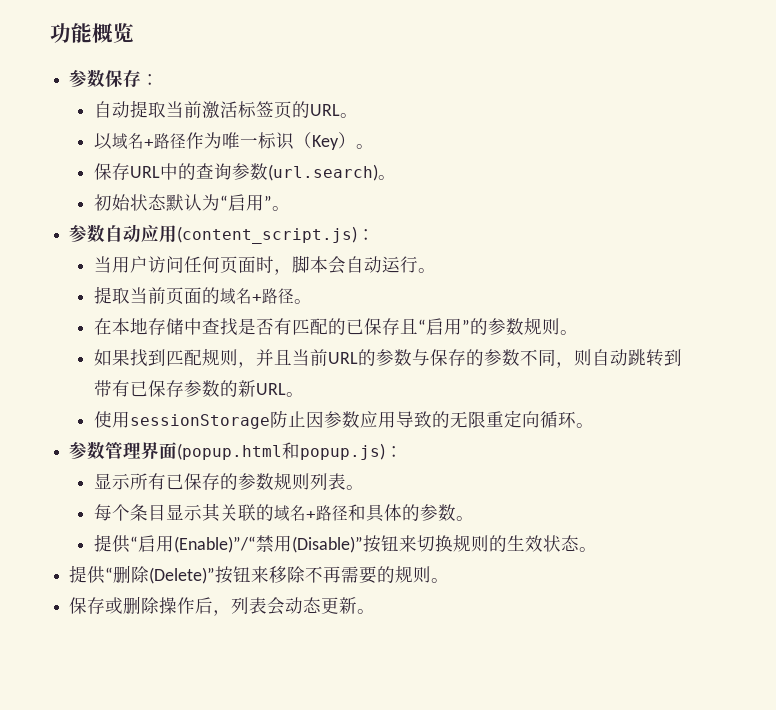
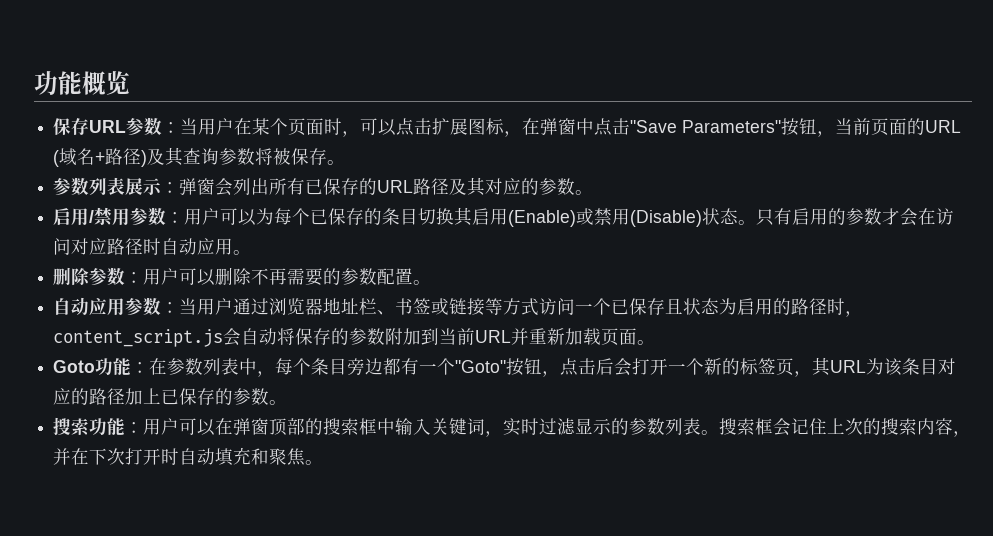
[69,69,160,88] [93,100,358,119] [93,132,374,150] [93,163,396,181] [93,194,290,211] [69,224,376,244] [93,255,436,275] [93,286,312,305] [93,317,578,336] [93,348,682,368] [93,380,304,397] [93,410,594,429] [69,441,404,460] [93,472,364,490] [93,503,474,522] [93,534,597,553] [69,565,288,584] 参数保存： // 自动提取当前激活标签页的URL。 // 以域名+路径作为唯一标识（Key）。 // 保存URL中的查询参数(url.search)。 // 初始状态默认为“启用”。 // 参数自动应用(content_script.js)： // 当用户访问任何页面时，脚本会自动运行。 // 提取当前页面的域名+路径。 // 在本地存储中查找是否有匹配的已保存且“启用”的参数规则。 // 如果找到匹配规则，并且当前URL的参数与保存的参数不同，则自动跳转到带有已保存参数的新URL。 // 使用sessionStorage防止因参数应用导致的无限重定向循环。 // 参数管理界面(popup.html和popup.js)： // 显示所有已保存的参数规则列表。 // 每个条目显示其关联的域名+路径和具体的参数。 // 提供“启用(Enable)”/“禁用(Disable)”按钮来切换规则的生效状态。 // 提供“删除(Delete)”按钮来移 -> [53,117,962,137] [53,147,346,167] [53,177,594,196] [53,207,955,227] [53,238,252,255] [53,267,234,286] 保存URL参数：当用户在某个页面时，可以点击扩展图标，在弹窗中点击"Save Parameters"按钮，当前页面的URL (域名+路径)及其查询参数将被保存。 // 参数列表展示：弹窗会列出所有已保存的URL路径及其对应的参数。 // 启用/禁用参数：用户可以为每个已保存的条目切换其启用(Enable)或禁用(Disable)状态。只有启用的参数才会在访问对应路径时自动应用。 // 删除参数：用户可以删
[395,565,450,583] [69,596,358,616] 规则。 // 保存或删除操作后，列表会动态更新 -> [341,268,432,285] [53,297,864,317] [53,328,656,347] [53,357,957,377] [53,388,288,405] [53,417,972,437] [53,447,306,466] 参数配置。 // 自动应用参数：当用户通过浏览器地址栏、书签或链接等方式访问一个已保存且状态为启用的路径时，content_script.js会自动将保存的参数附加到当前URL并重新加载页面。 // Goto功能：在参数列表中，每个条目旁边都有一个"Goto"按钮，点击后会打开一个新的标签页，其URL为该条目对应的路径加上已保存的参数。 // 搜索功能：用户可以在弹窗顶部的搜索框中输入关键词，实时过滤显示的参数列表。搜索框会记住上次的搜索内容，并在下次打开时自动填充和聚焦

